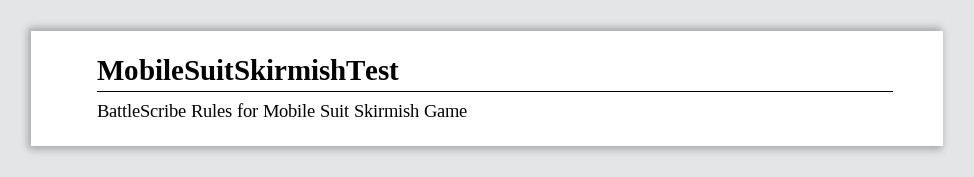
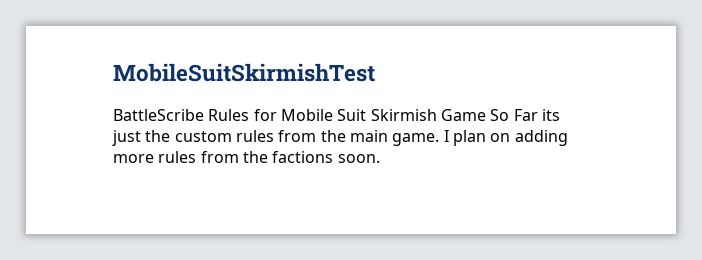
(467, 111) none -> [490,109,560,121] [112,130,568,146] [113,151,380,163] So Far its just the custom rules from the main game. I plan on adding more rules from the factions soon.

